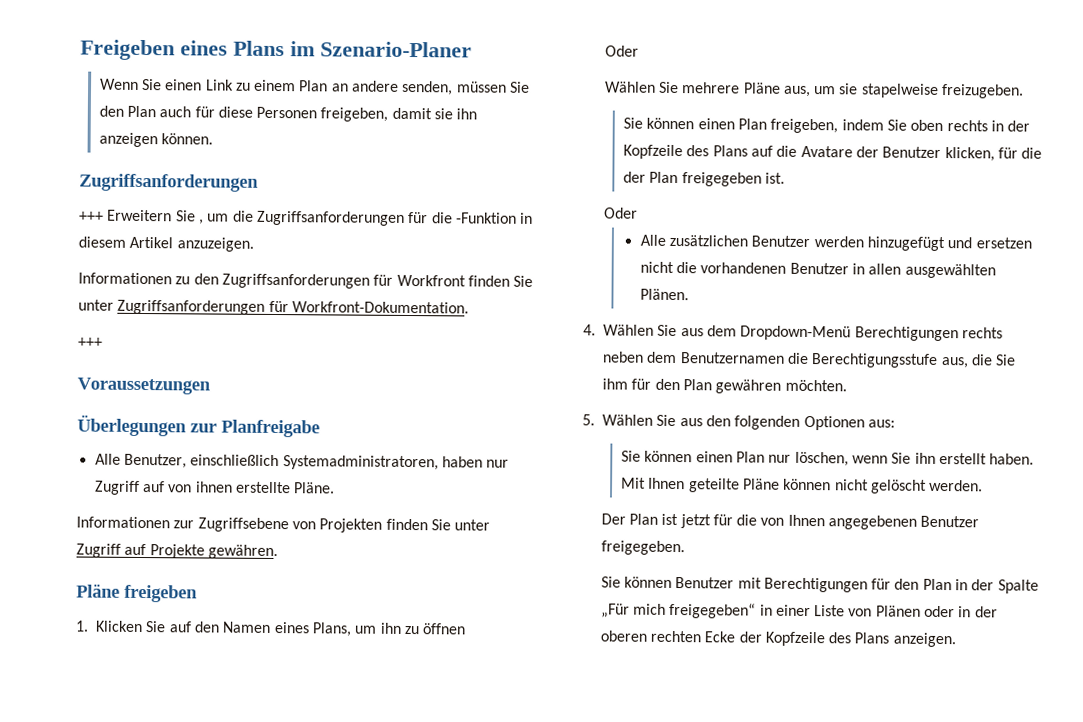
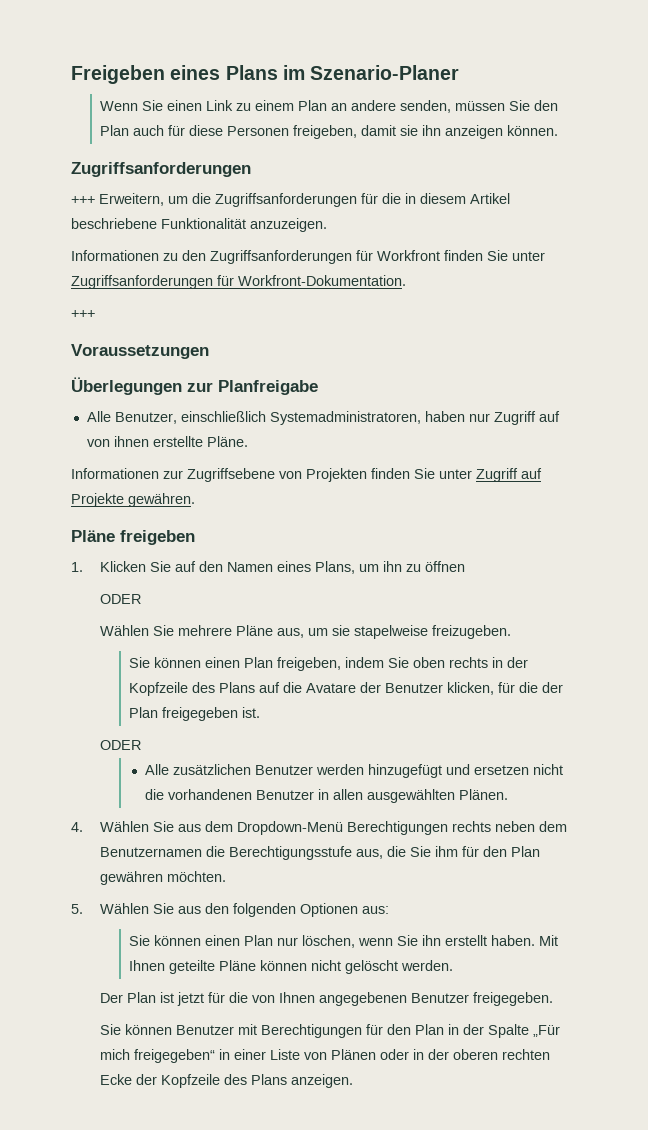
[107,209,204,225] Erweitern Sie , -> [99,193,164,206] Erweitern,
[455,212,517,224] -Funktion -> (401, 198) none
(174, 242) none -> [71,218,246,229] beschriebene Funktionalität
[604,45,639,57] Oder -> [99,594,141,604] ODER
[603,207,638,219] Oder -> [99,740,141,750] ODER

